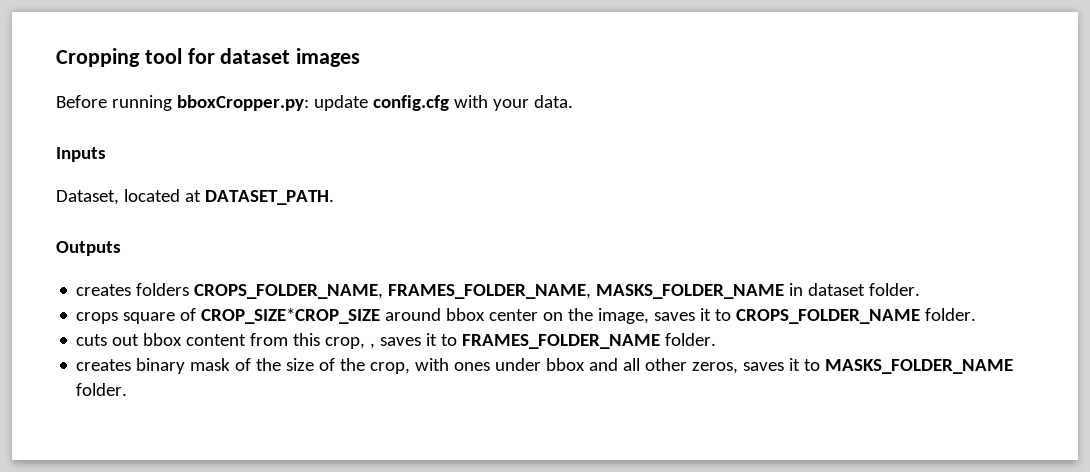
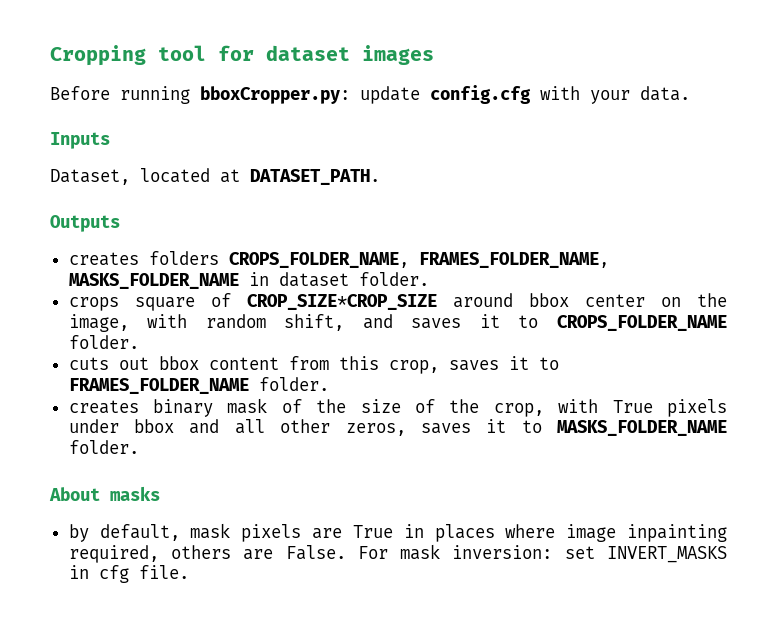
(650, 316) none -> [147,314,393,331] with random shift, and
[370,343,376,349] , -> (439, 367) none
[454,362,491,371] ones -> [612,399,727,417] True pixels
(128, 389) none -> [49,486,160,501] [68,523,727,542] [68,544,728,563] [68,565,189,583] // About masks // by default, mask pixels are True in places where image inpainting required, others are False. For mask inversion: set INVERT_MASKS in cfg file.

